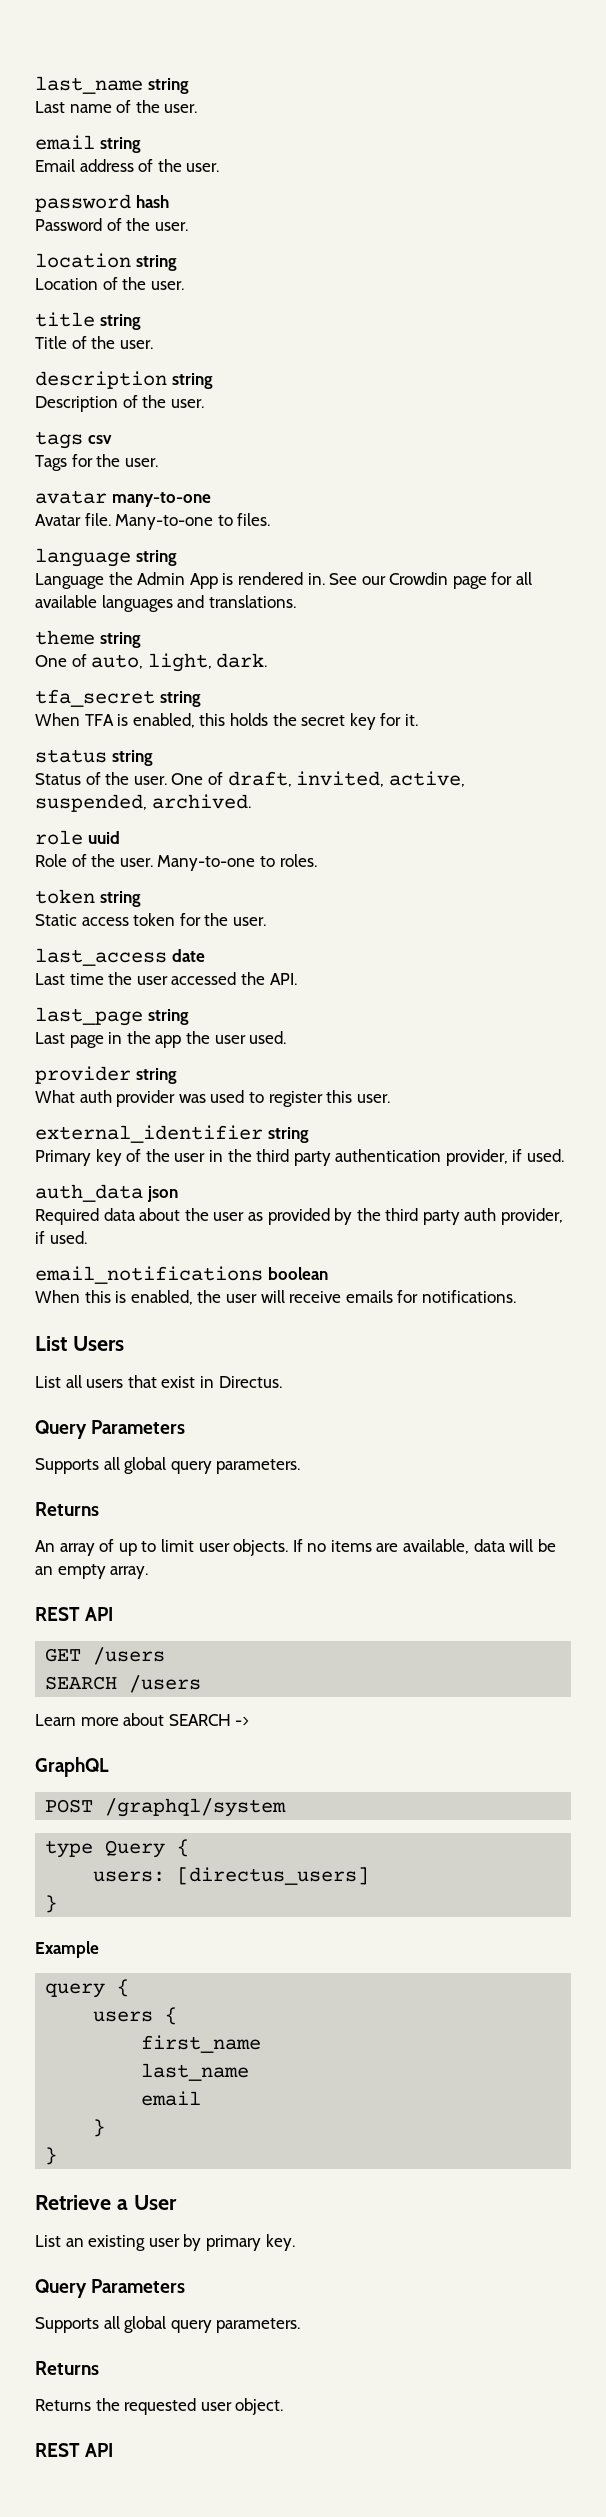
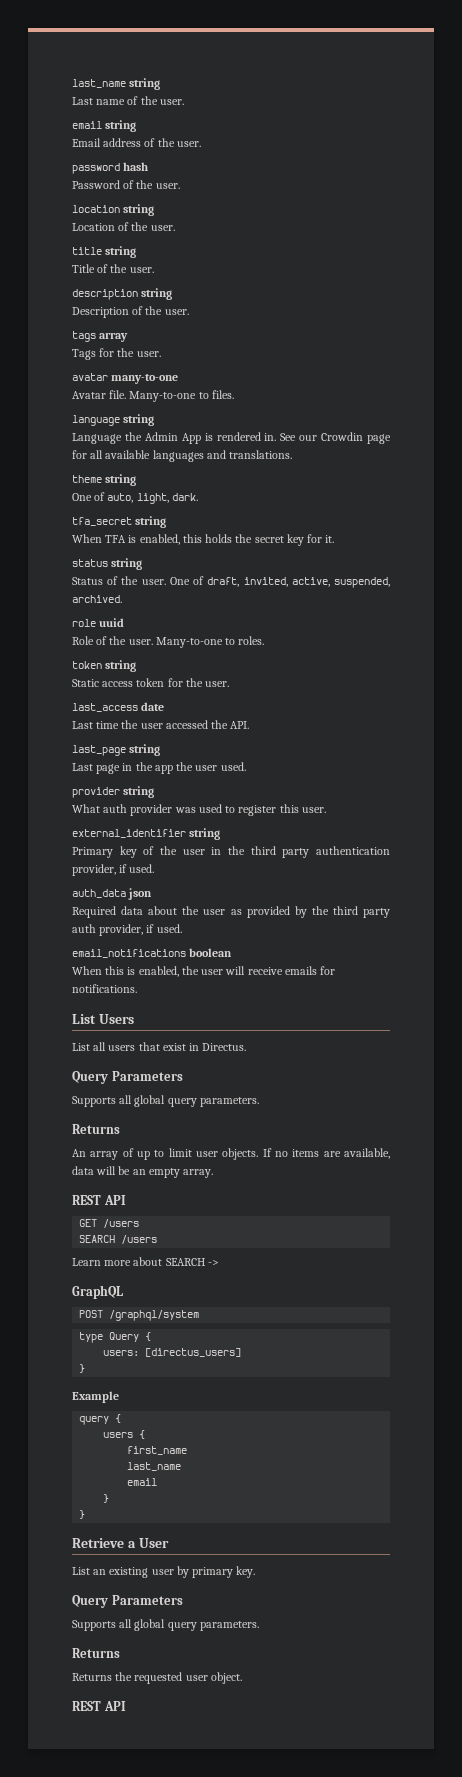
[87,435,112,444] csv -> [99,332,129,342] array

